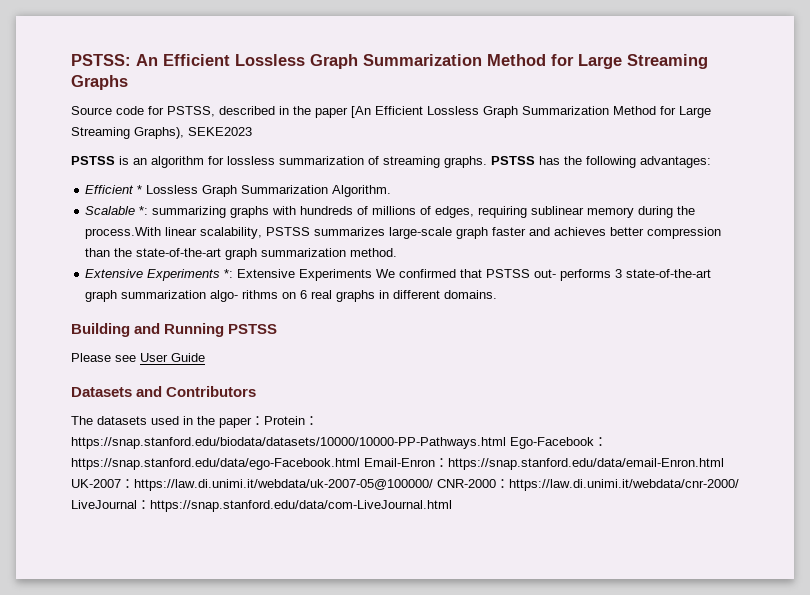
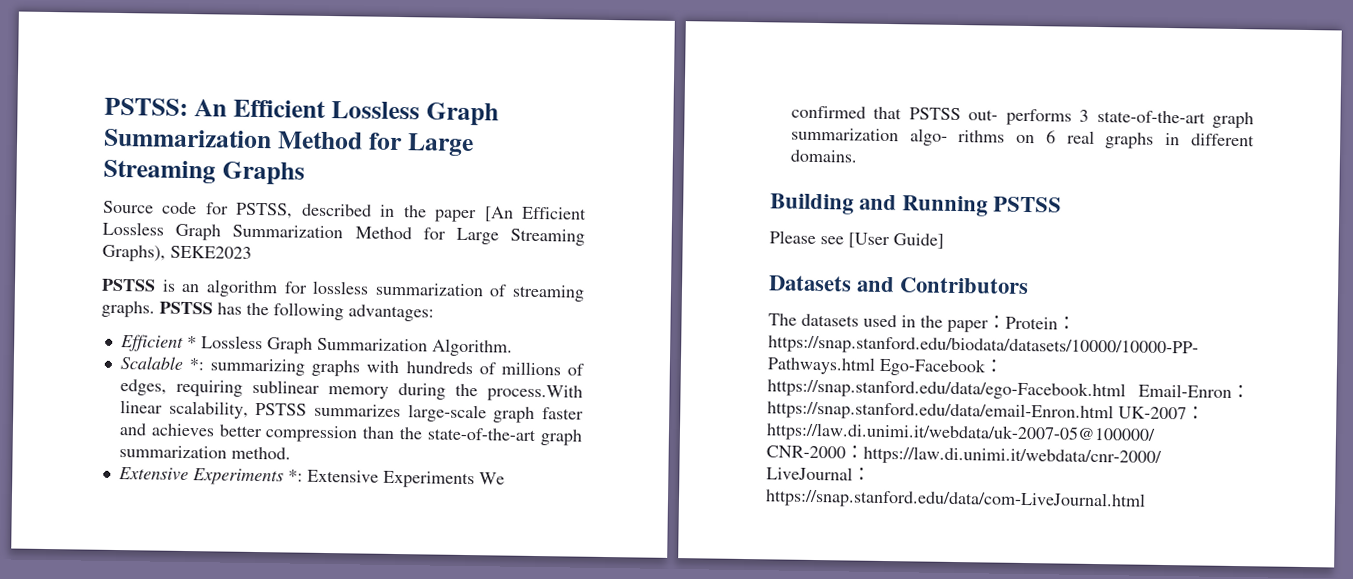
[140,353,205,362] User Guide -> [848,232,944,249] [User Guide]

